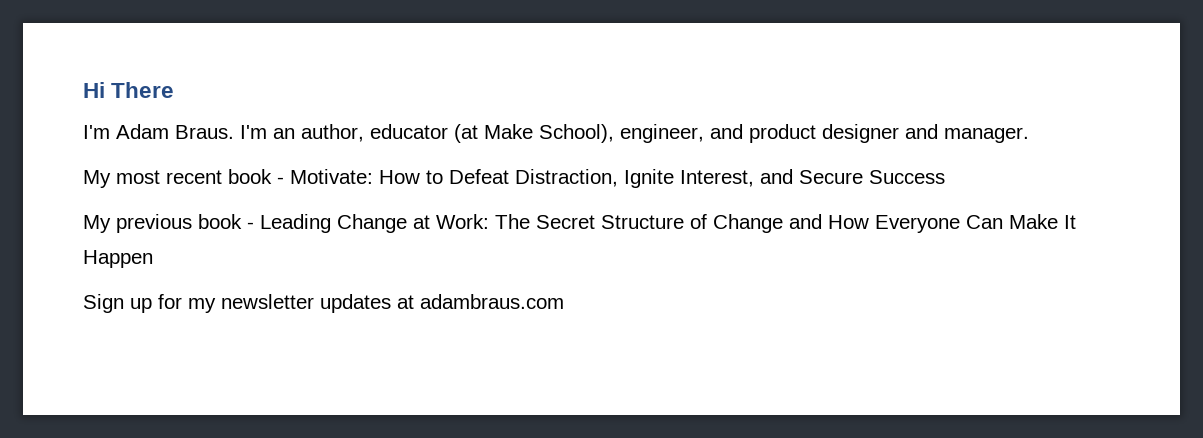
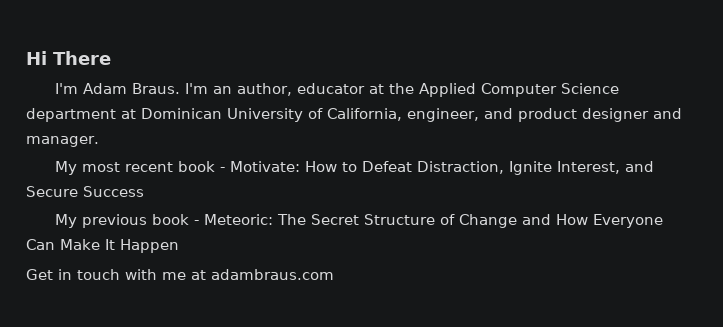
[454,124,614,143] (at Make School), -> [369,83,620,97] [26,108,402,122] at the Applied Computer Science department at Dominican University of California,
[260,214,489,233] Leading Change at Work: -> [204,214,274,225] Meteoric:
[83,294,391,313] Sign up for my newsletter updates -> [26,269,186,280] Get in touch with me

